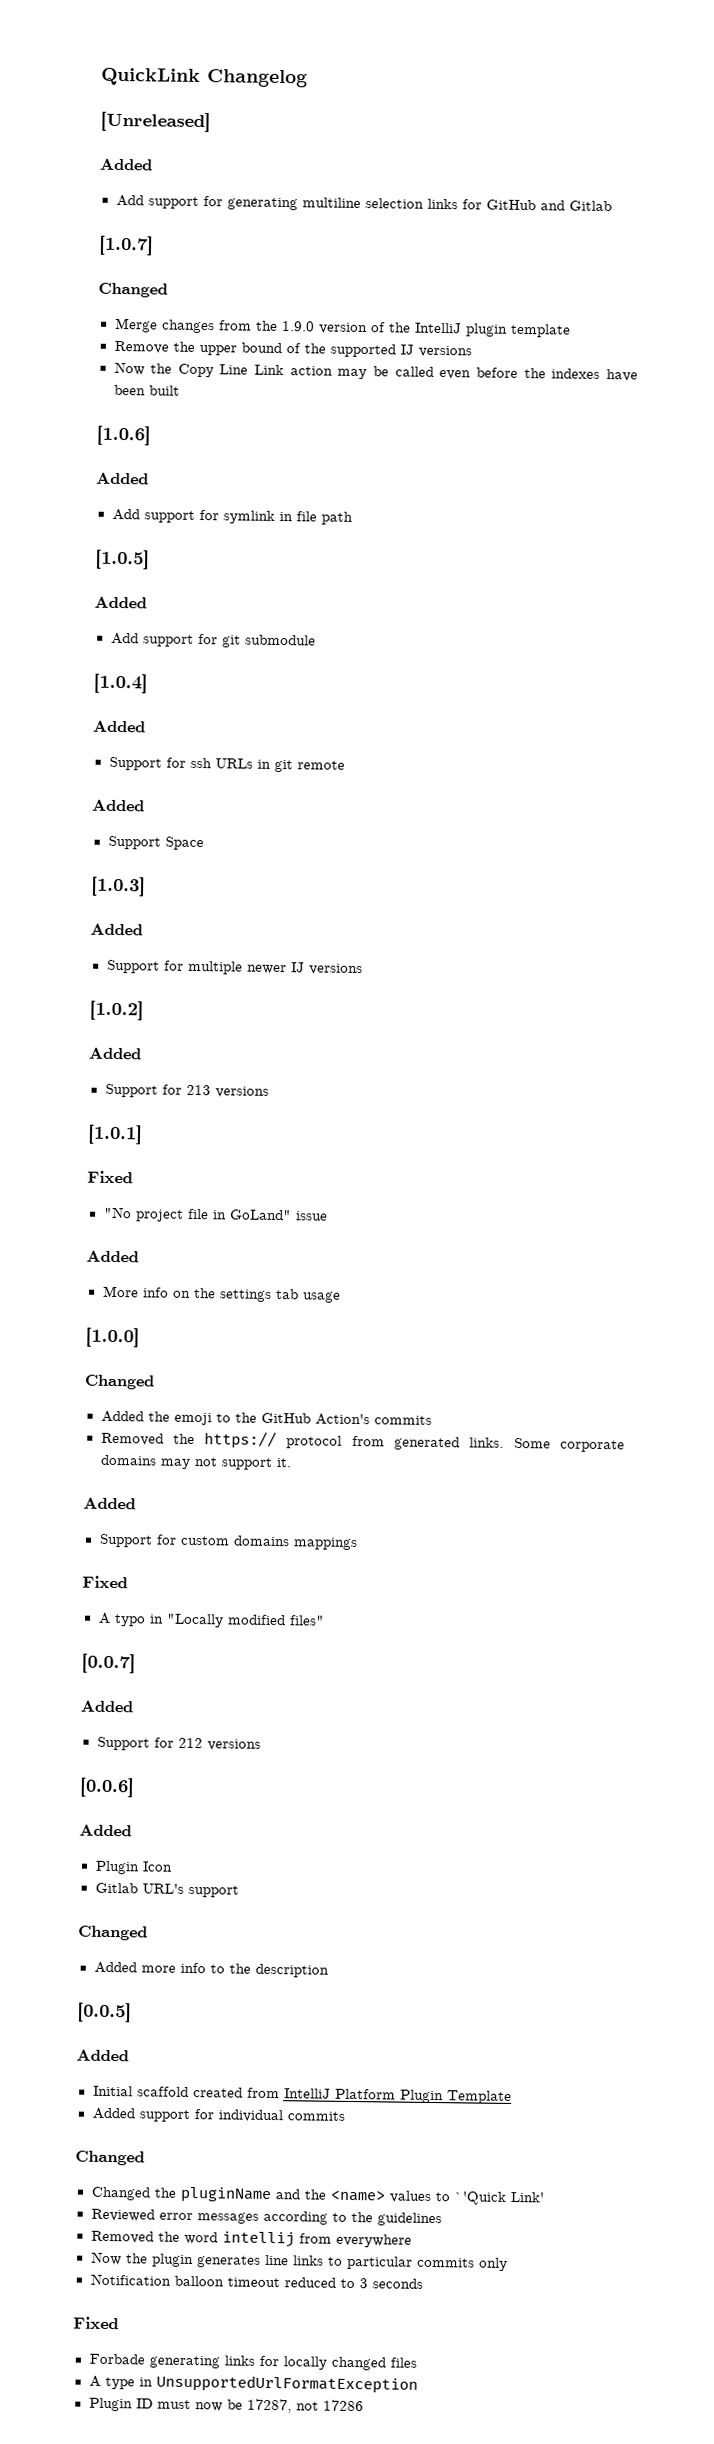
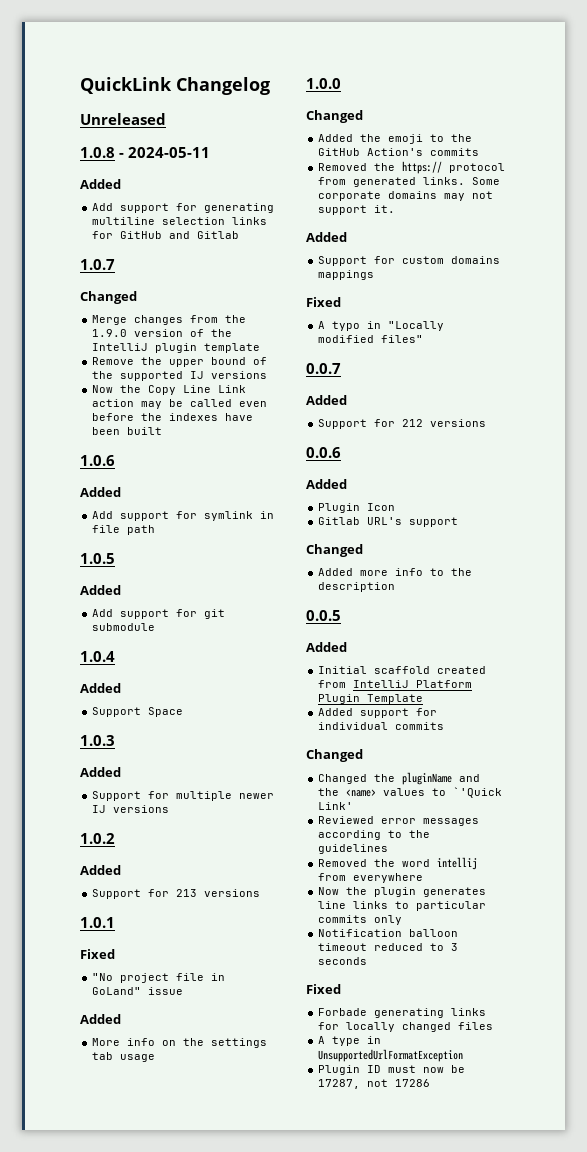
[100,111,211,133] [Unreleased] -> [80,113,166,125] [80,147,211,158] Unreleased // 1.0.8 - 2024-05-11
[98,235,154,256] [1.0.7] -> [80,259,115,270] 1.0.7
[96,425,151,446] [1.0.6] -> [80,455,115,466] 1.0.6
[95,549,150,570] [1.0.5] -> [80,553,115,564] 1.0.5
[93,673,148,694] [93,720,146,733] [108,756,345,773] [1.0.4] // Added // Support for ssh URLs in git remote -> [80,651,115,662] 1.0.4
[91,876,146,897] [1.0.3] -> [80,735,115,746] 1.0.3
[89,1000,144,1021] [1.0.2] -> [80,833,115,844] 1.0.2
[87,1124,143,1145] [1.0.1] -> [80,917,115,928] 1.0.1
[85,1327,140,1348] [1.0.0] -> [306,78,341,89] 1.0.0
[81,1653,136,1674] [0.0.7] -> [306,363,341,374] 0.0.7
[79,1777,135,1798] [0.0.6] -> [306,447,341,458] 0.0.6
[77,2002,132,2023] [0.0.5] -> [306,610,341,621] 0.0.5

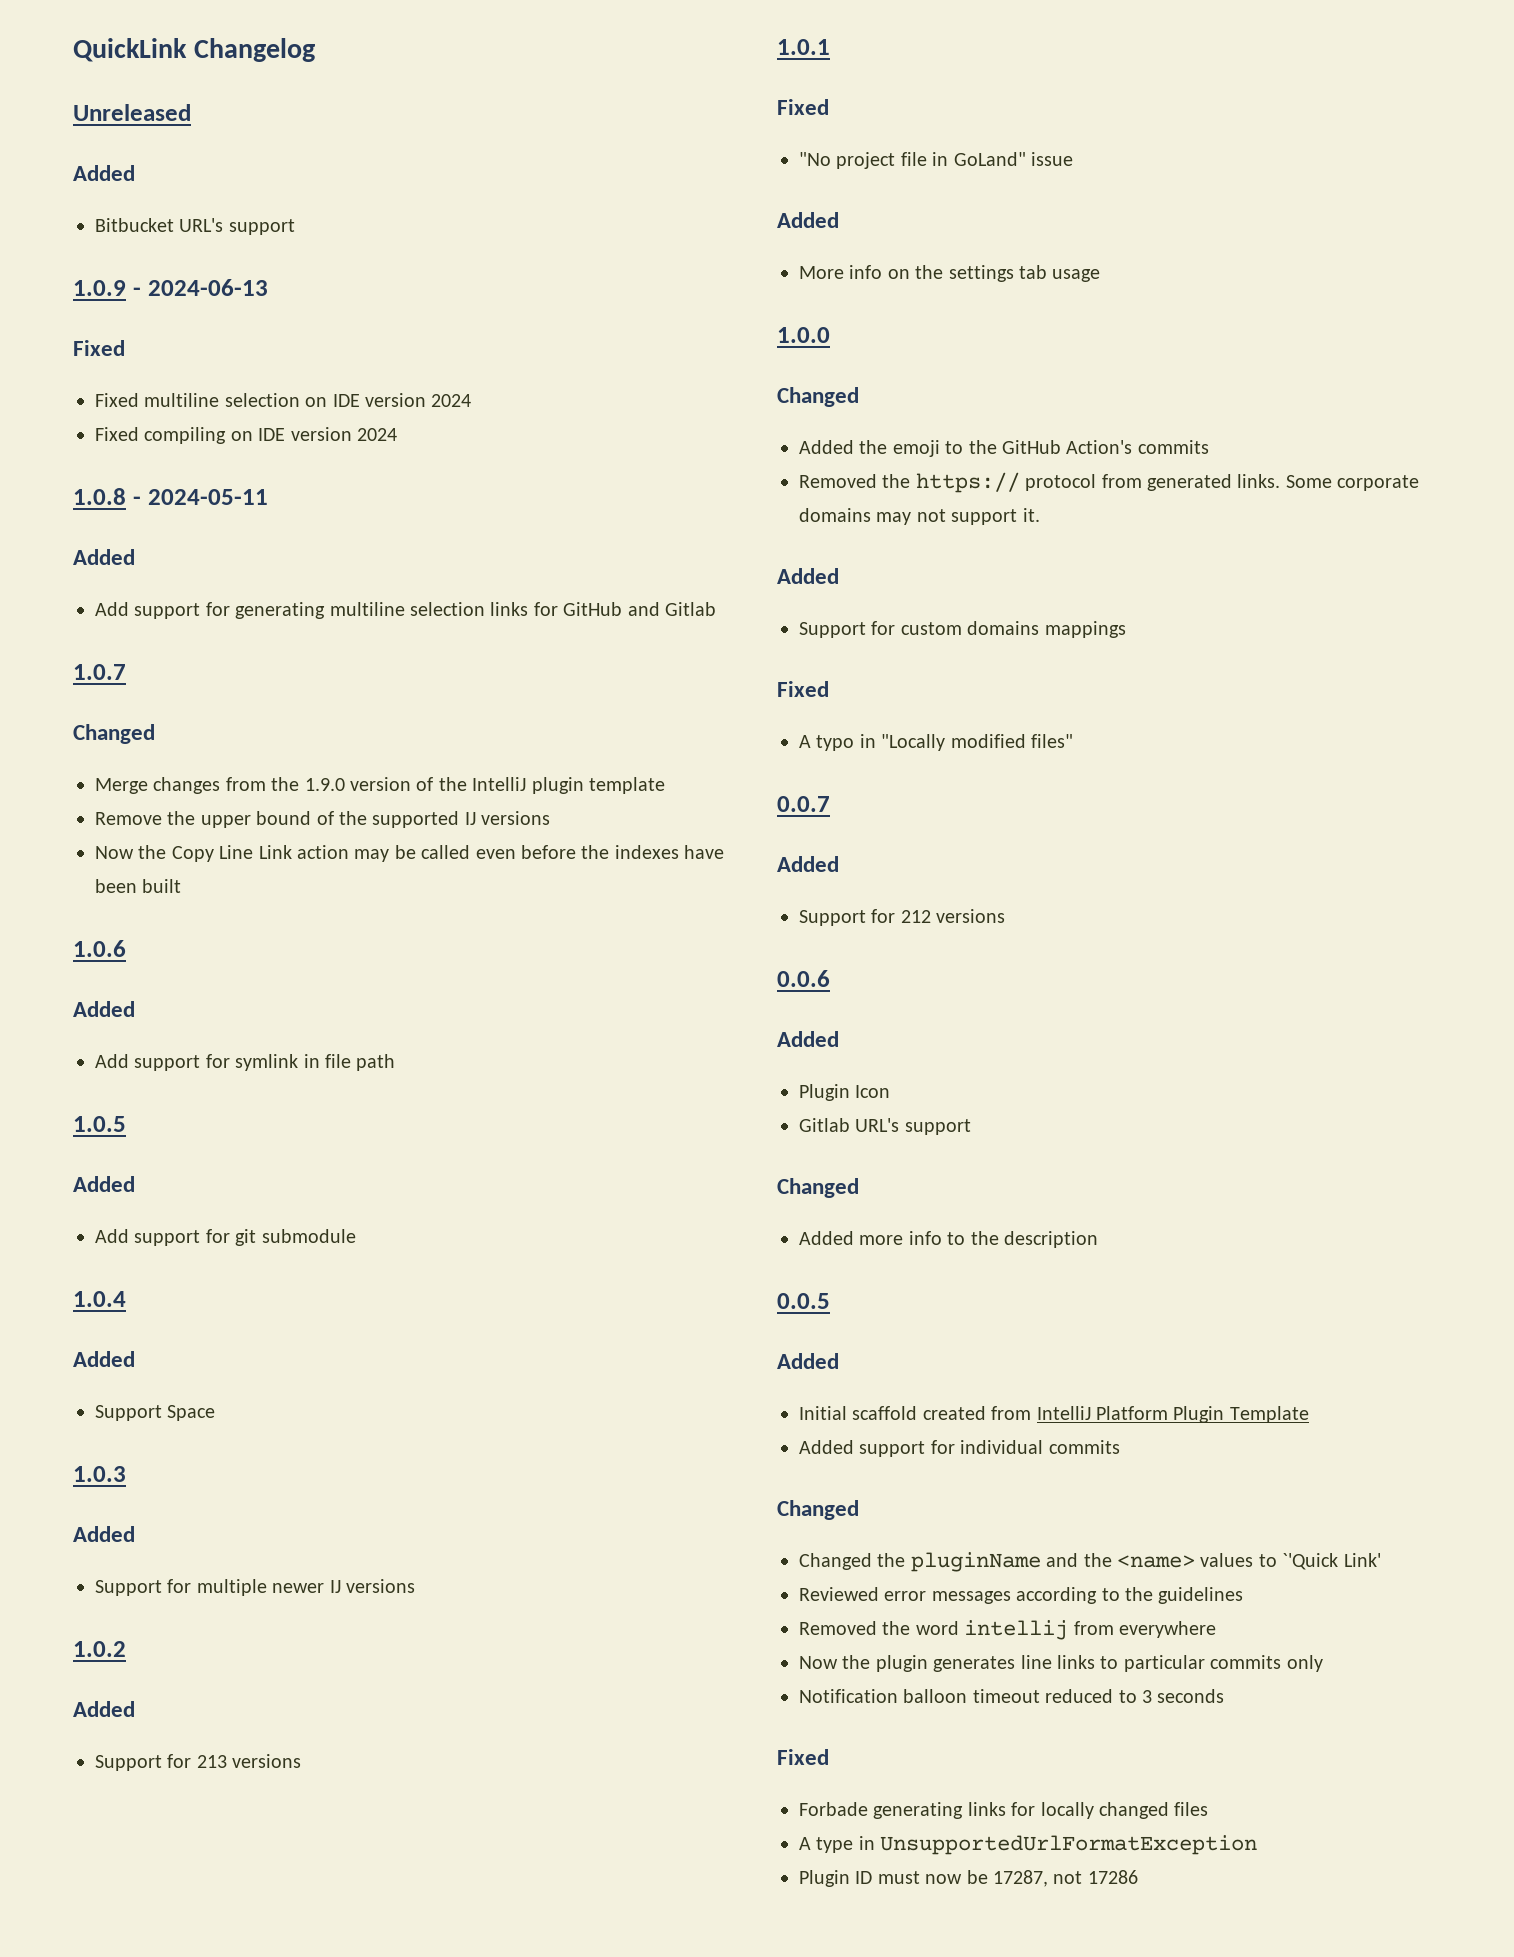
(166, 119) none -> [73,165,135,181] [95,218,295,235] [73,279,268,296] [73,340,125,356] [95,393,472,407] [95,427,397,444] // Added // Bitbucket URL's support // 1.0.9 - 2024-06-13 // Fixed // Fixed multiline selection on IDE version 2024 // Fixed compiling on IDE version 2024

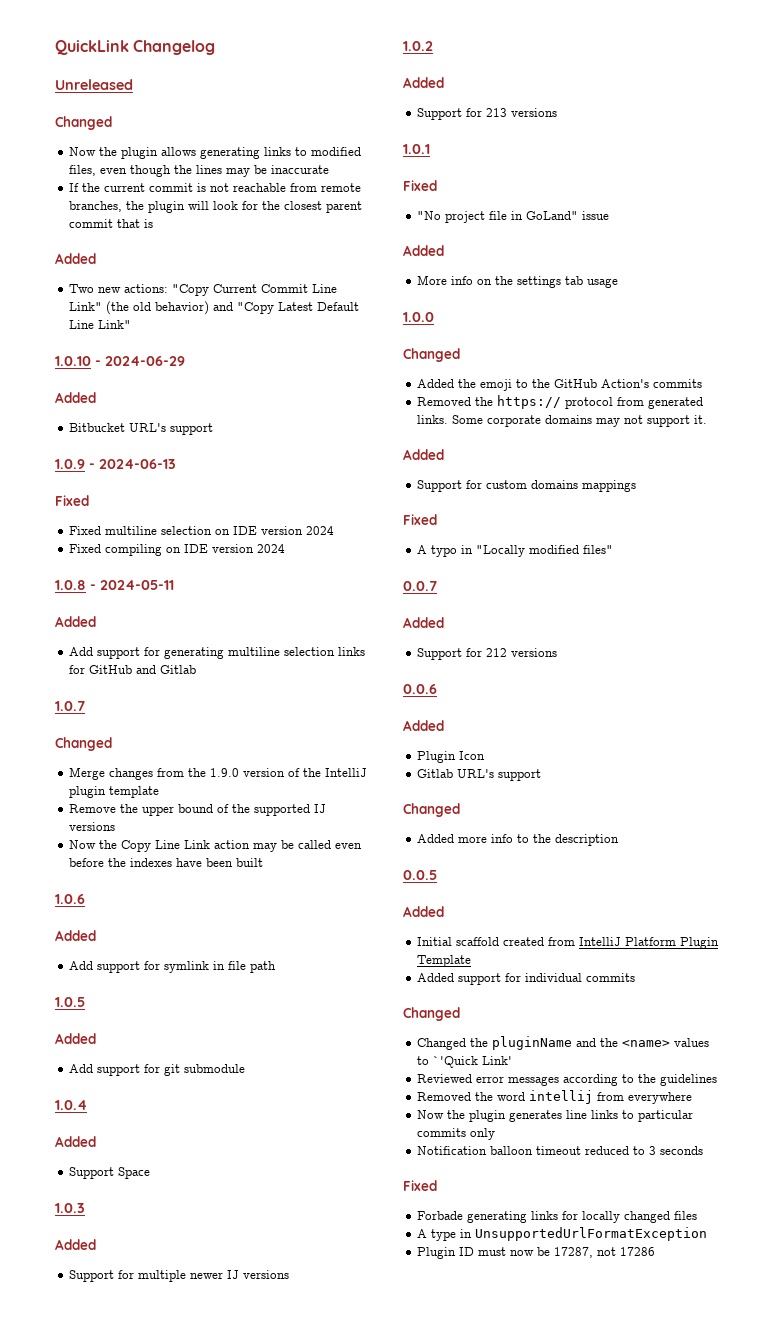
(191, 112) none -> [55,116,112,130] [69,147,362,159] [69,165,330,177] [69,183,362,192] [69,201,363,213] [69,219,154,228] [55,253,96,264] [69,284,338,296] [69,301,360,315] [69,320,132,329] [55,356,185,366] // Changed // Now the plugin allows generating links to modified files, even though the lines may be inaccurate // If the current commit is not reachable from remote branches, the plugin will look for the closest parent commit that is // Added // Two new actions: "Copy Current Commit Line Link" (the old behavior) and "Copy Latest Default Line Link" // 1.0.10 - 2024-06-29

